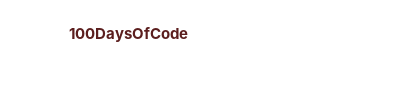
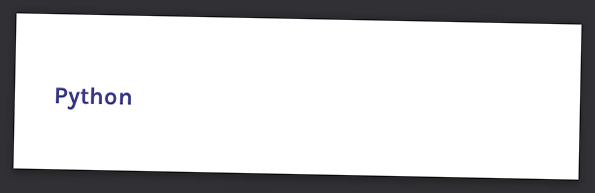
[69,27,188,42] 100DaysOfCode -> [53,86,134,112] Python

